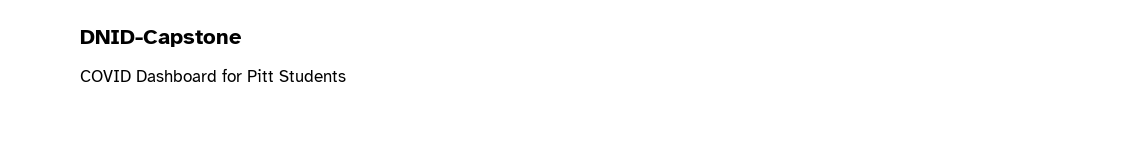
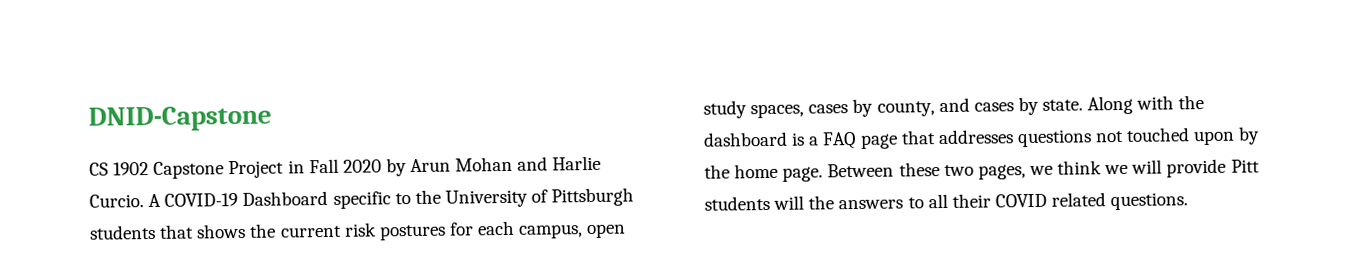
[80,68,346,82] COVID Dashboard for Pitt Students -> [89,155,602,179] [89,187,635,209] [89,220,627,241] [703,95,1205,119] [703,126,1261,150] [704,158,1260,182] [704,192,1189,211] CS 1902 Capstone Project in Fall 2020 by Arun Mohan and Harlie Curcio. A COVID-19 Dashboard specific to the University of Pittsburgh students that shows the current risk postures for each campus, open study spaces, cases by county, and cases by state. Along with the dashboard is a FAQ page that addresses questions not touched upon by the home page. Between these two pages, we think we will provide Pitt students will the answers to all their COVID related questions.

